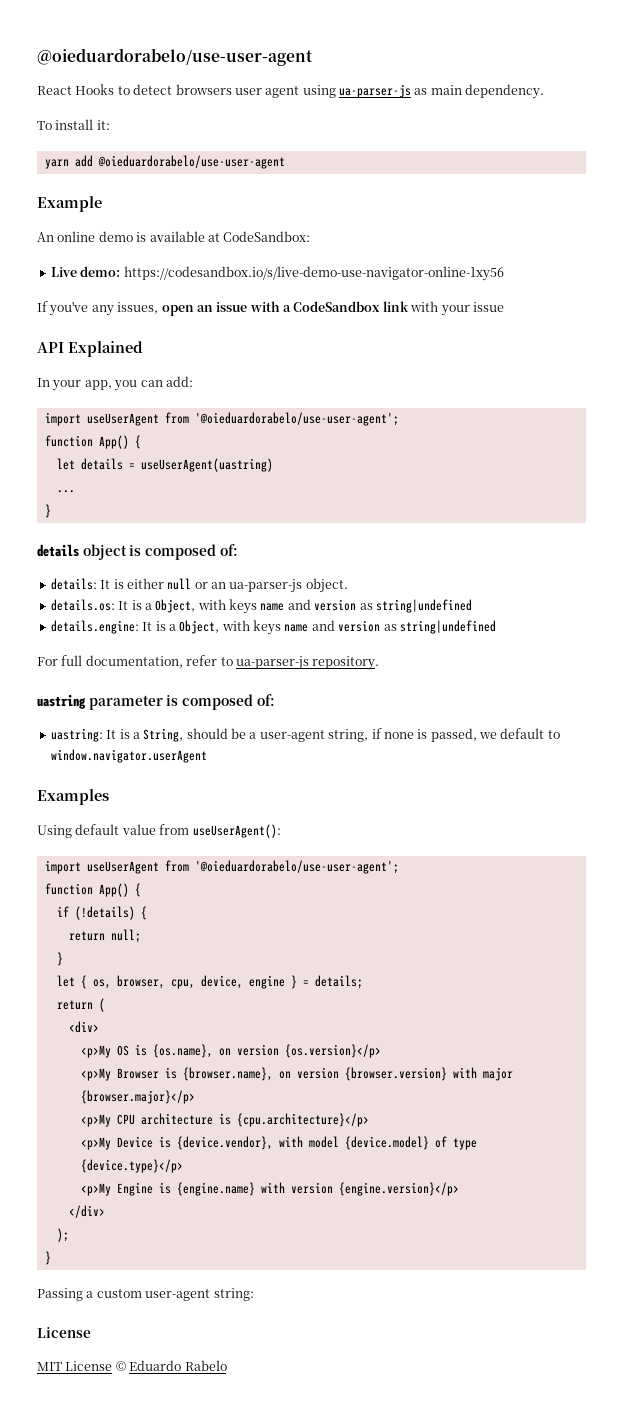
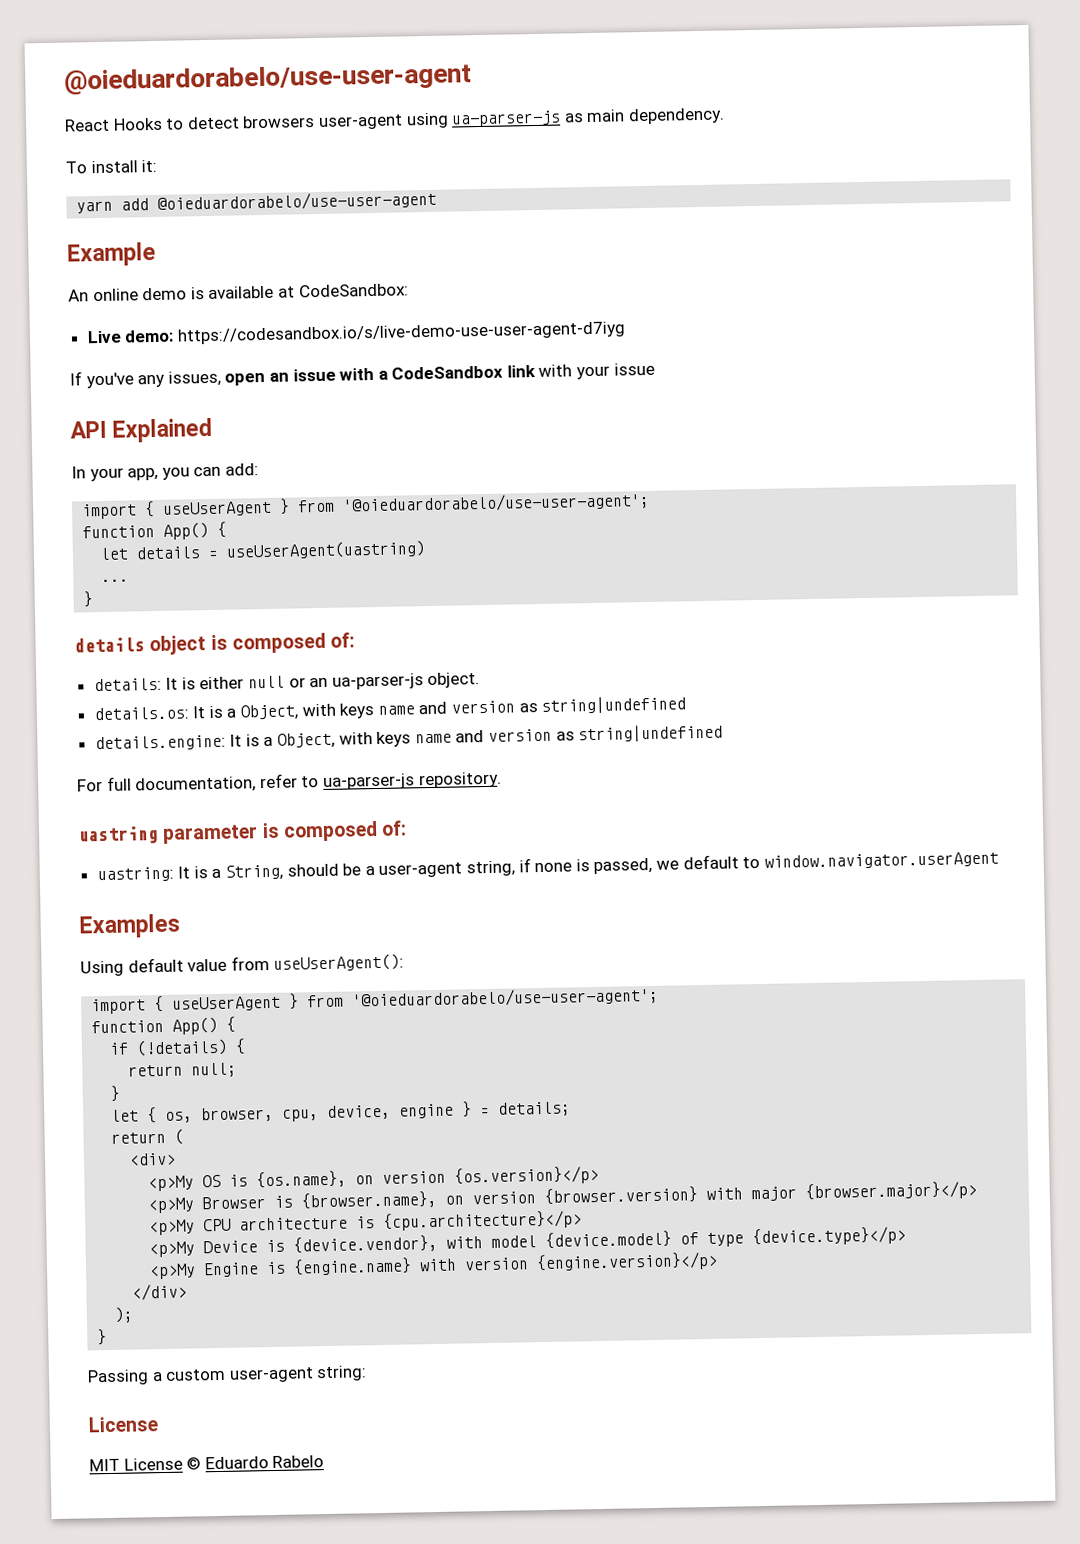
[234,86,300,98] user agent -> [317,114,403,130] user-agent
[123,266,504,281] https://codesandbox.io/s/live-demo-use-navigator-online-1xy56 -> [176,321,626,345] https://codesandbox.io/s/live-demo-use-user-agent-d7iyg
[86,413,159,426] useUserAgent -> [144,498,291,518] { useUserAgent }
[86,861,159,874] useUserAgent -> [154,993,300,1013] { useUserAgent }

